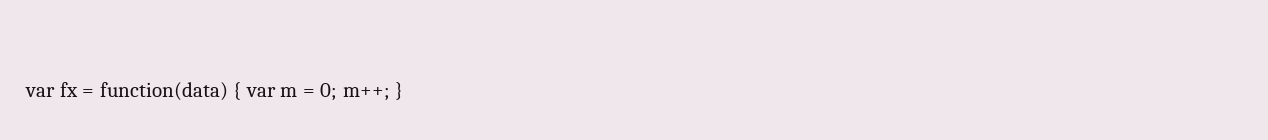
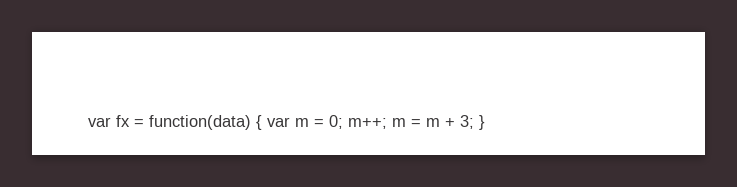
(390, 94) none -> [392,115,474,129] m = m + 3;

